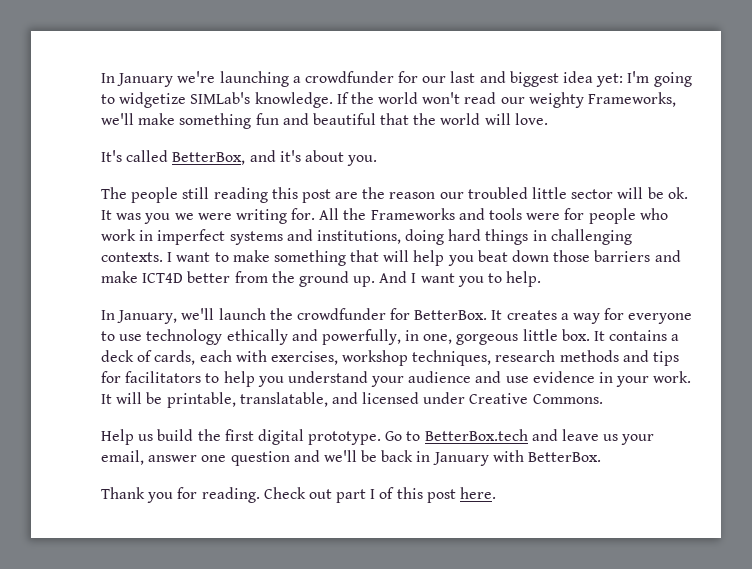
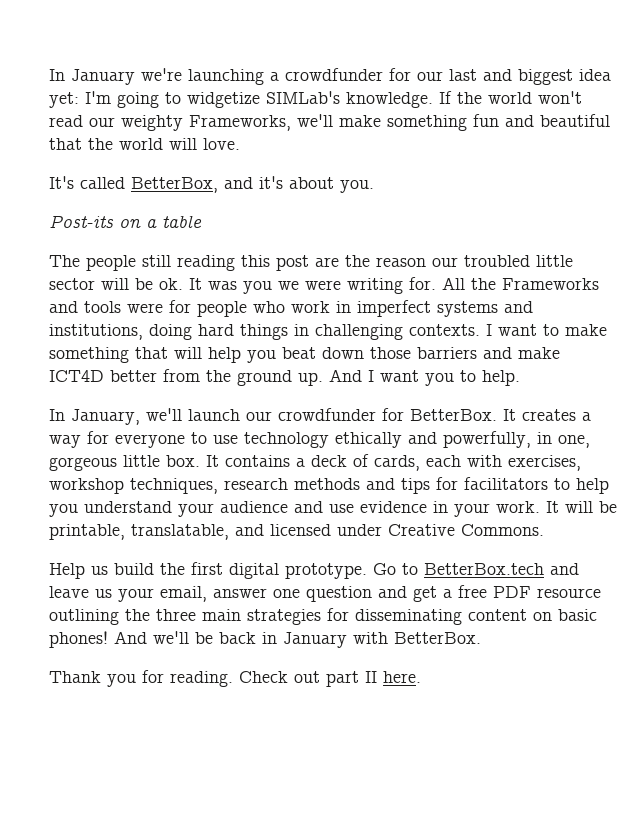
(378, 160) none -> [49,215,202,228] // Post-its on a table
[269,308,293,320] the -> [246,411,272,421] our
(320, 456) none -> [413,585,601,602] [49,608,597,625] [49,631,147,648] get a free PDF resource outlining the three main strategies for disseminating content on basic phones! And
[370,487,456,503] I of this post -> [365,671,377,683] II

